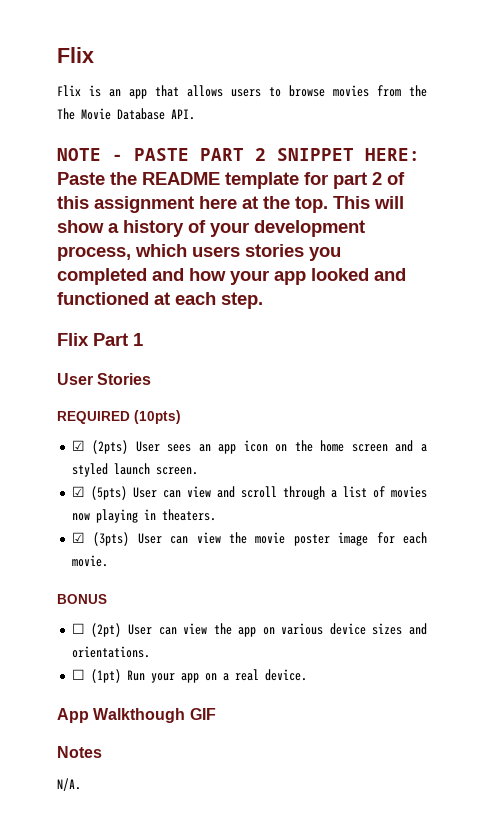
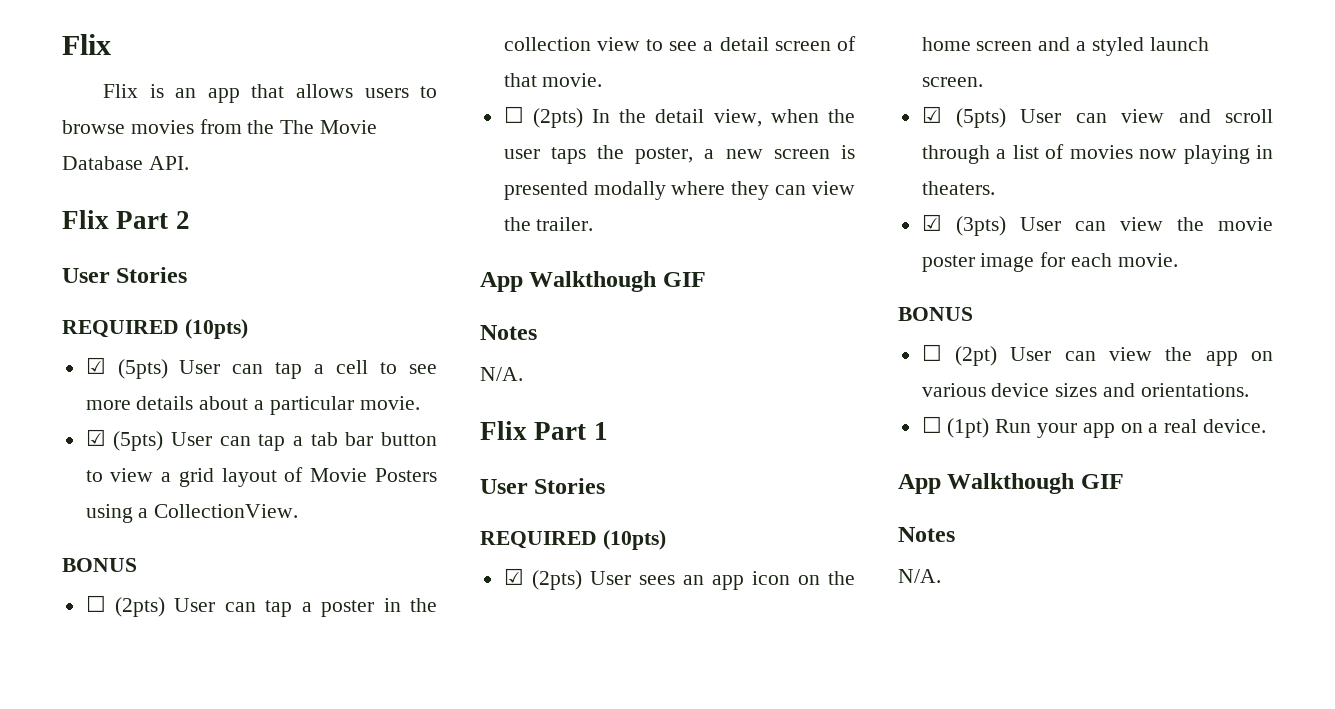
[57,148,420,161] [57,172,405,189] [57,196,404,213] [57,220,365,237] [57,244,341,261] [57,268,406,285] [57,292,263,309] NOTE - PASTE PART 2 SNIPPET HERE: Paste the README template for part 2 of this assignment here at the top. This will show a history of your development process, which users stories you completed and how your app looked and functioned at each step. -> [62,210,190,229] [62,267,188,283] [62,319,248,339] [85,357,437,379] [85,396,420,415] [85,429,438,451] [85,467,438,487] [85,504,299,523] [62,558,137,572] [85,595,437,617] [503,36,856,51] [503,73,603,87] [503,106,855,128] [503,145,855,164] [503,181,855,200] [503,217,594,231] [480,271,706,292] [480,325,537,340] [480,367,523,381] Flix Part 2 // User Stories // REQUIRED (10pts) // ☑ (5pts) User can tap a cell to see more details about a particular movie. // ☑ (5pts) User can tap a tab bar button to view a grid layout of Movie Posters using a CollectionView. // BONUS // ☐ (2pts) User can tap a poster in the collection view to see a detail screen of that movie. // ☐ (2pts) In the detail view, when the user taps the poster, a new screen is presented modally where they can view the trailer. // App Walkthough GIF // Notes // N/A.

